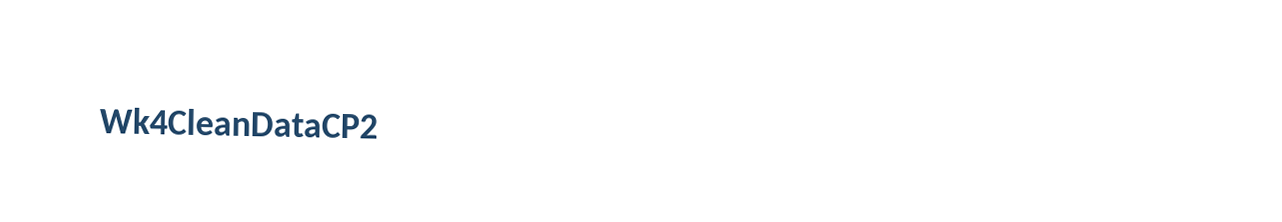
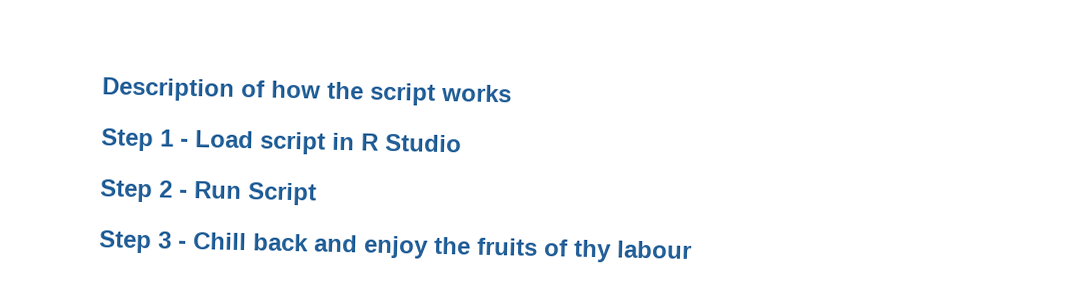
[99,107,378,139] Wk4CleanDataCP2 -> [102,77,512,106] [100,128,462,155] [99,179,317,206] [98,230,692,263] Description of how the script works // Step 1 - Load script in R Studio // Step 2 - Run Script // Step 3 - Chill back and enjoy the fruits of thy labour

